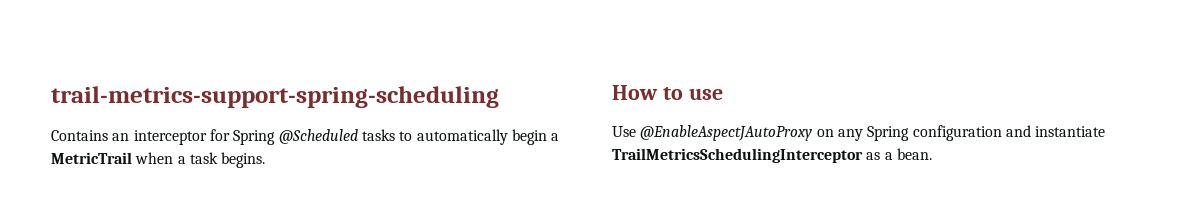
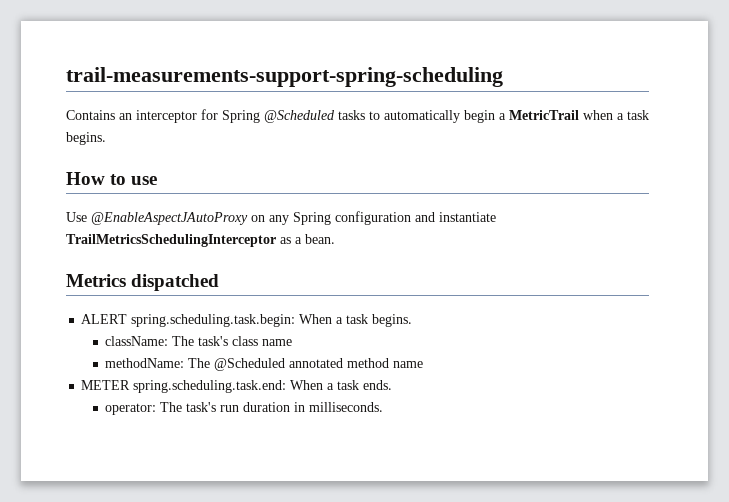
[51,86,499,108] trail-metrics-support-spring-scheduling -> [66,67,503,87] trail-measurements-support-spring-scheduling
(932, 154) none -> [66,274,220,291] [81,314,413,327] [105,336,293,346] [105,358,424,371] [81,380,393,393] [105,402,384,415] // Metrics dispatched // ALERT spring.scheduling.task.begin: When a task begins. // className: The task's class name // methodName: The @Scheduled annotated method name // METER spring.scheduling.task.end: When a task ends. // operator: The task's run duration in milliseconds.

